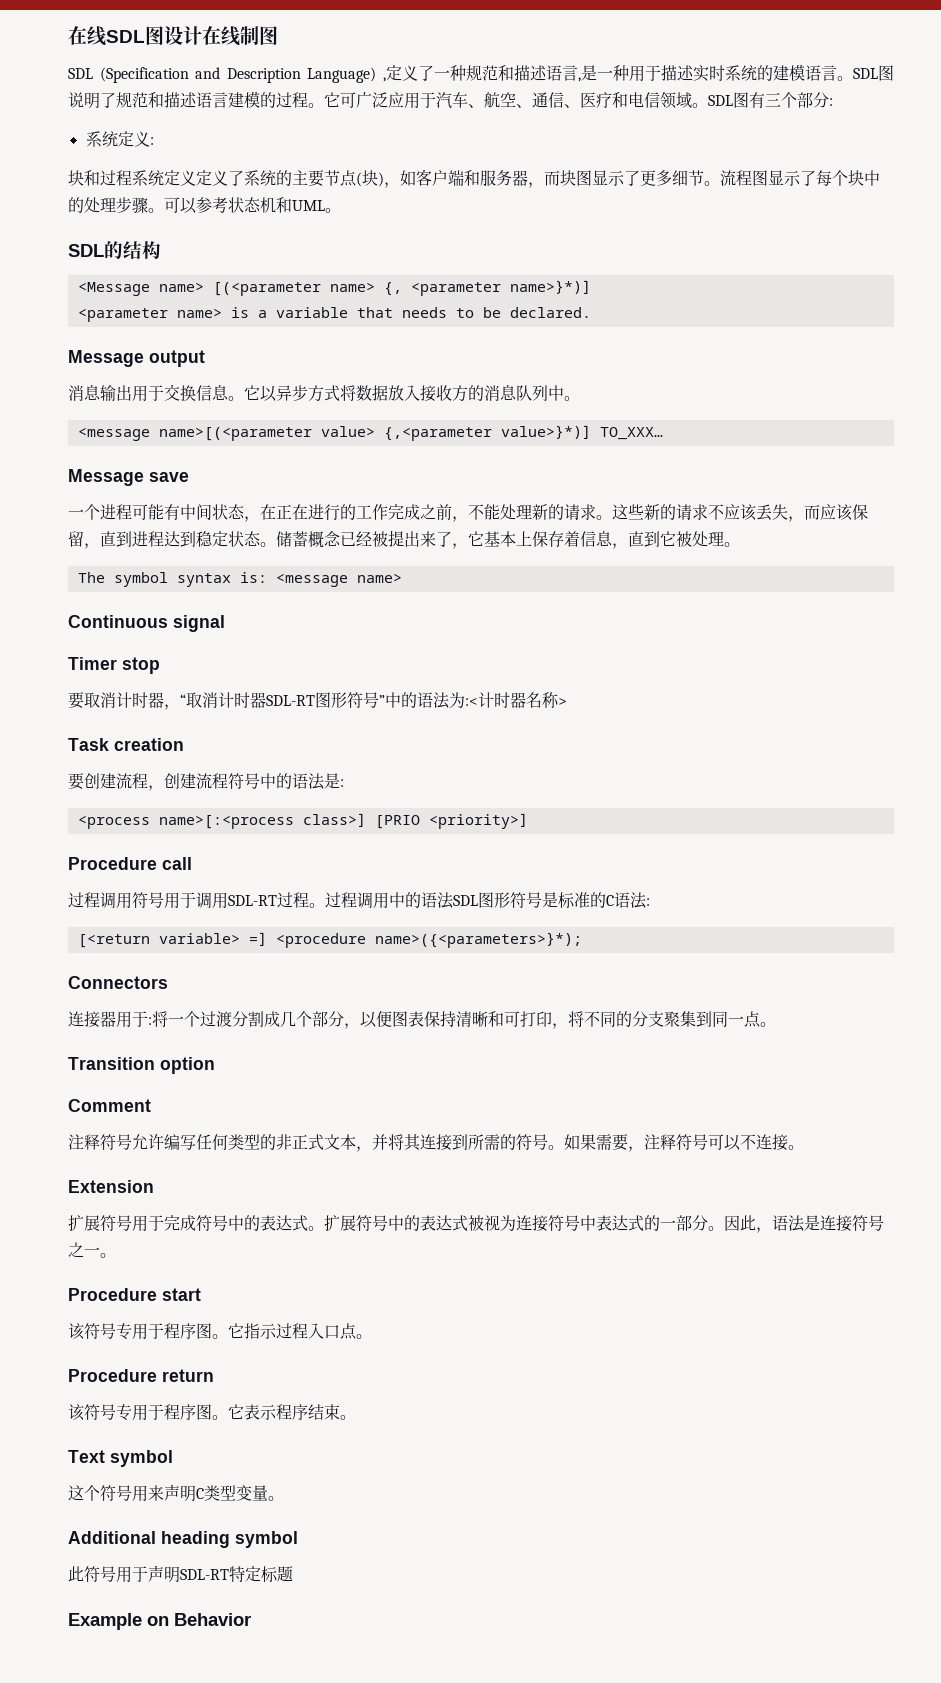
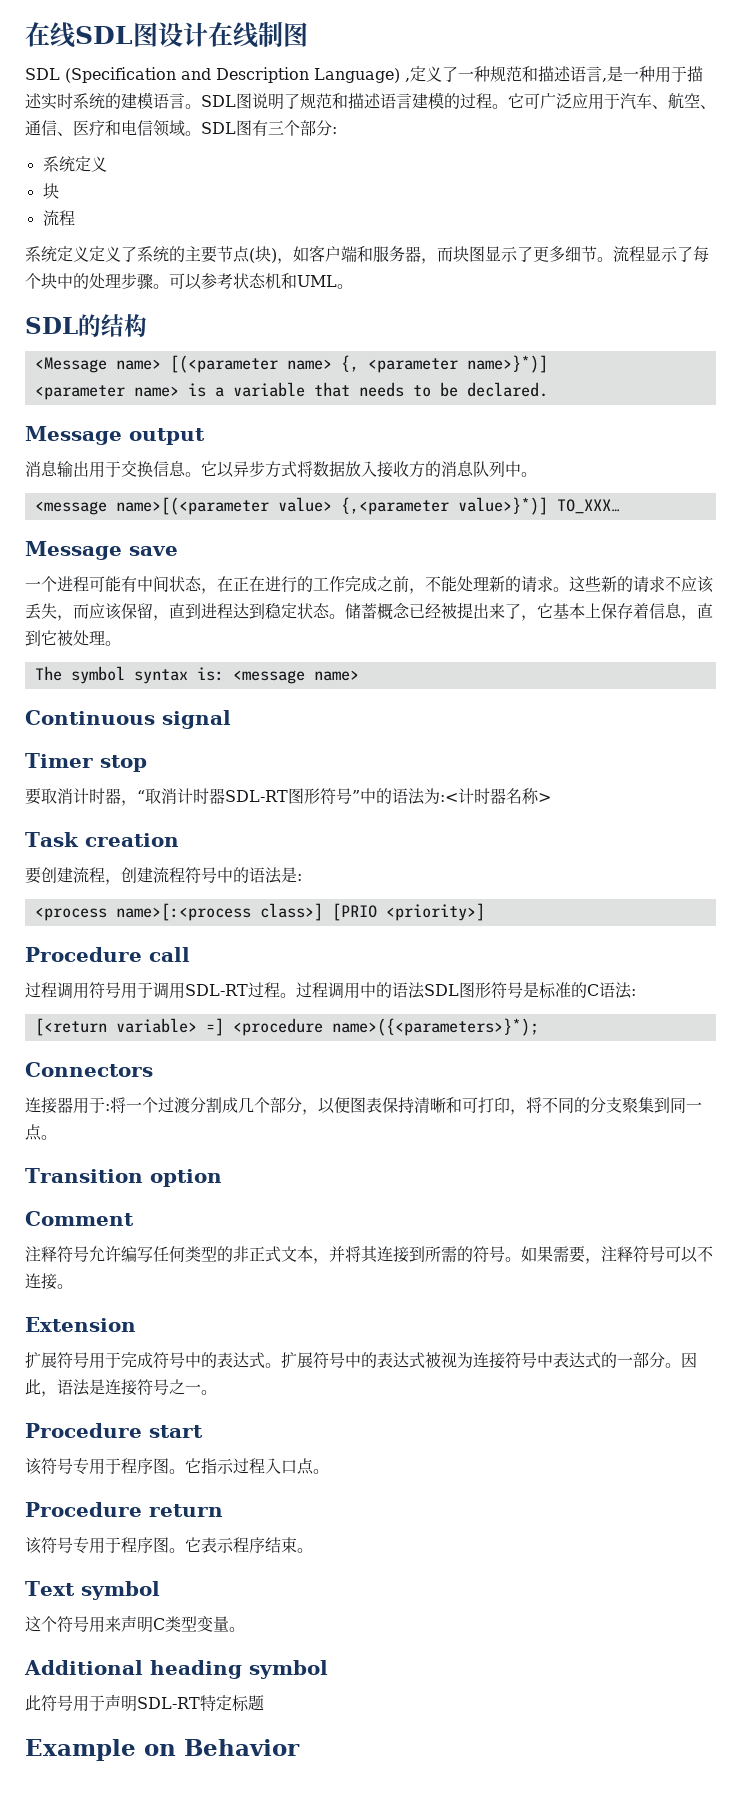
[149,137,154,145] [68,170,132,186] : // 块和过程 -> [42,183,59,199] [42,210,75,226] // 块 // 流程 //
[752,170,768,186] 图 -> (645, 254) none

